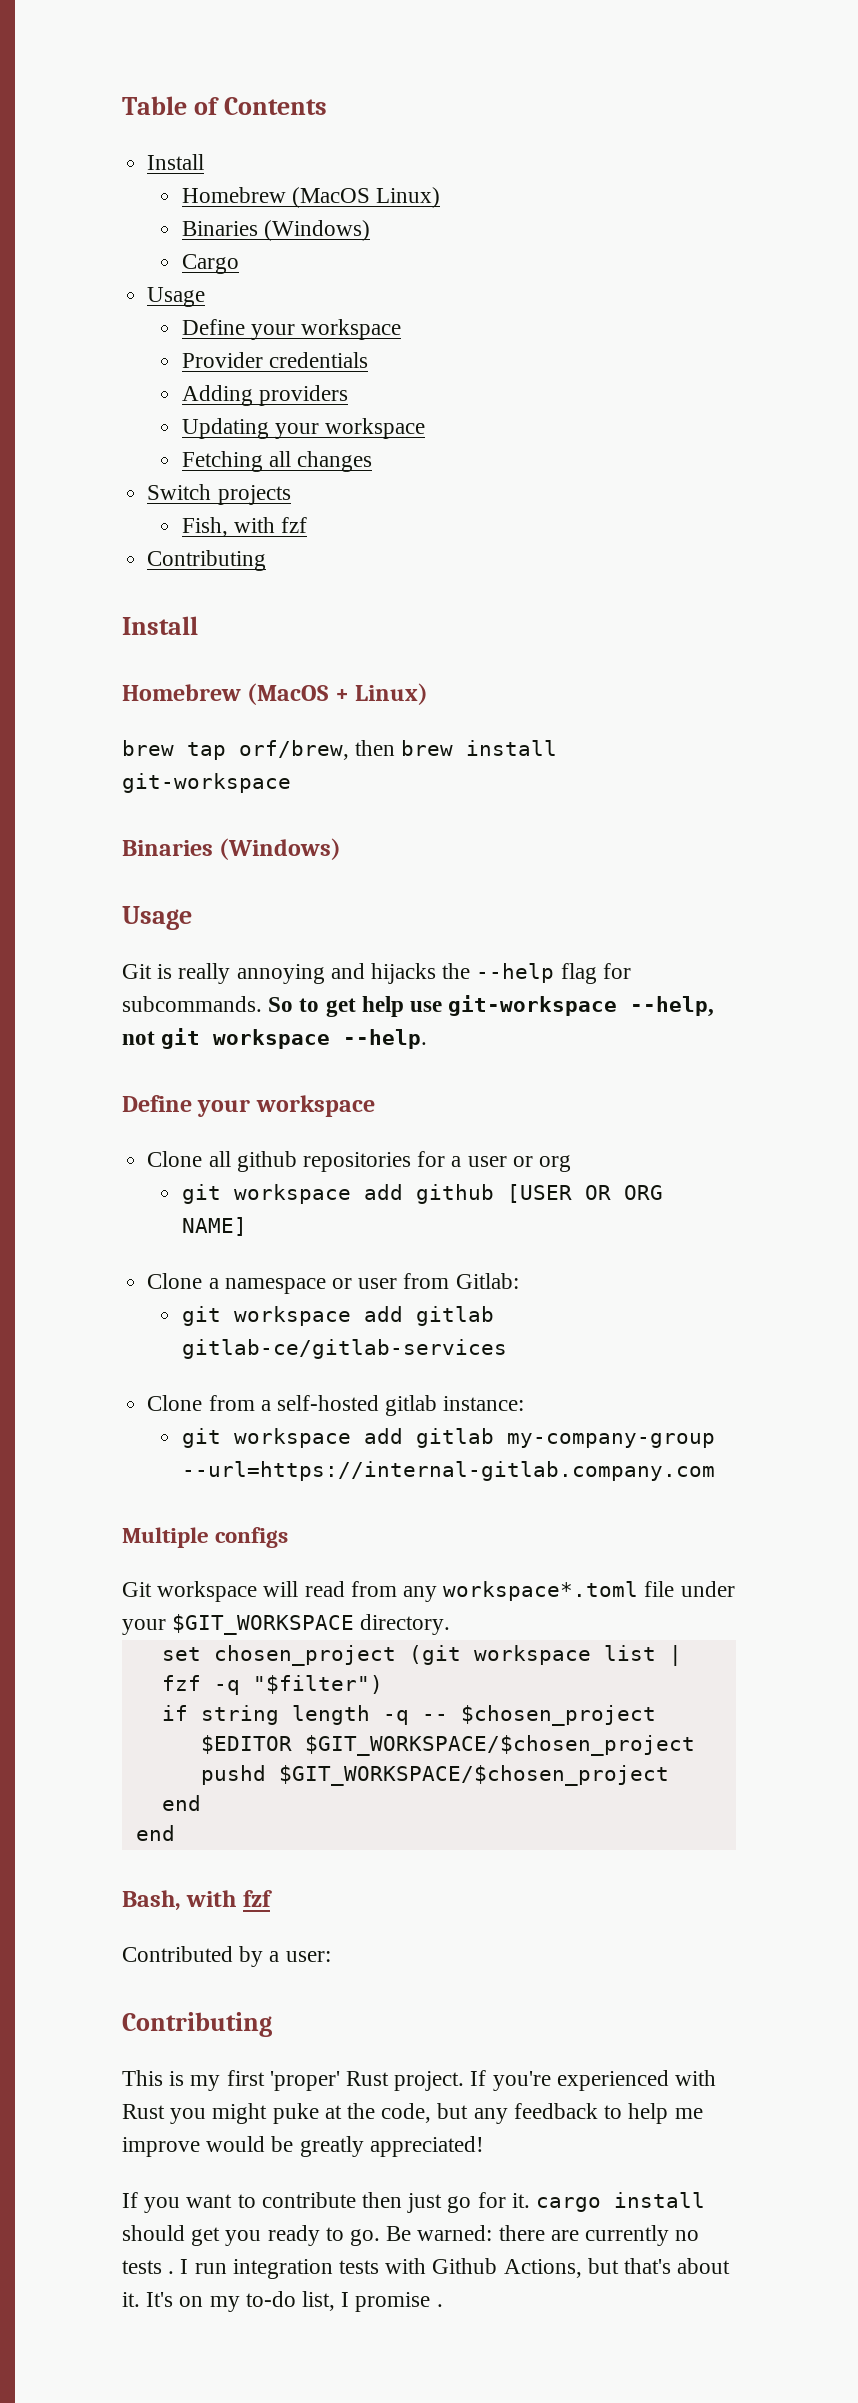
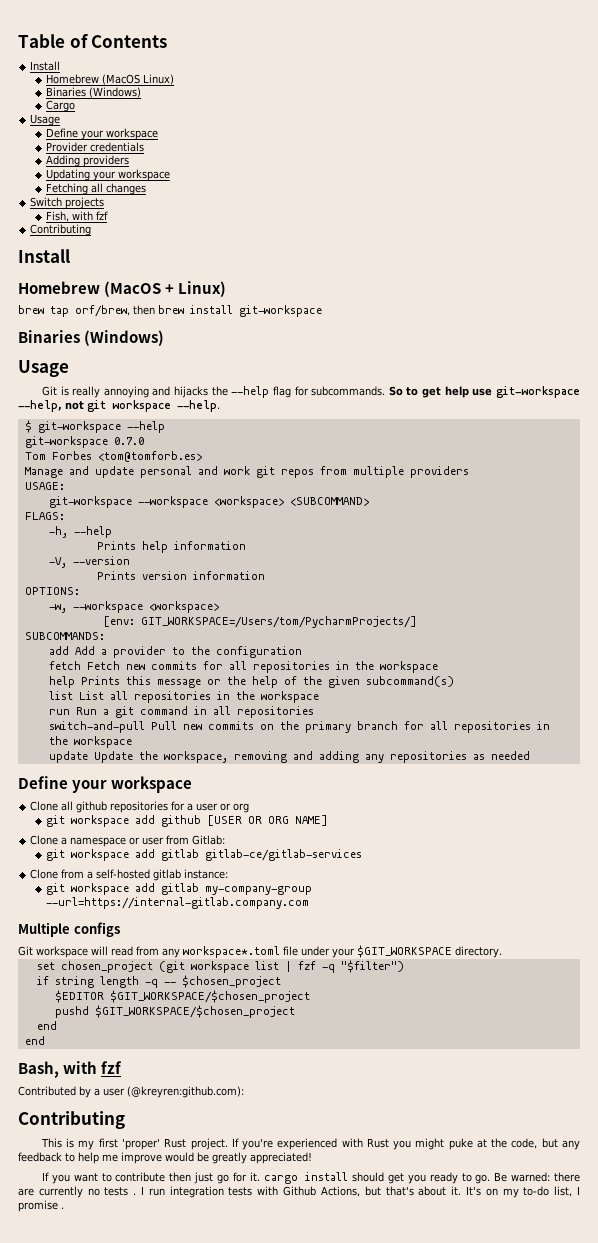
(428, 1039) none -> [24,420,165,433] [24,436,144,448] [24,451,202,462] [24,466,469,478] [24,482,65,490] [48,496,369,508] [24,512,65,520] [48,526,112,538] [96,541,246,553] [48,556,130,568] [96,571,265,580] [24,587,80,595] [48,601,219,613] [102,616,417,628] [24,632,105,640] [48,646,302,658] [48,661,438,673] [48,676,454,688] [48,691,319,703] [48,706,314,718] [48,721,550,733] [48,736,132,748] [48,751,530,763] // $ git-workspace --help // git-workspace 0.7.0 // Tom Forbes <tom@tomforb.es> // Manage and update personal and work git repos from multiple providers // USAGE: // git-workspace --workspace <workspace> <SUBCOMMAND> // FLAGS: // -h, --help // Prints help information // -V, --version // Prints version information // OPTIONS: // -w, --workspace <workspace> // [env: GIT_WORKSPACE=/Users/tom/PycharmProjects/] // SUBCOMMANDS: // add Add a provider to the configuration // fetch Fetch new commits for all repositories in the workspace // help Prints this message or the help of the given subcommand(s) // list List all repositories in the workspace // run Run a git command in all repositories // switch-and-pull Pull new commits on the primary branch for all repositories in the workspace // update Update the workspace, removing and adding any repositories as needed
[285,1951,331,1962] user: -> [103,1086,244,1098] user (@kreyren:github.com):

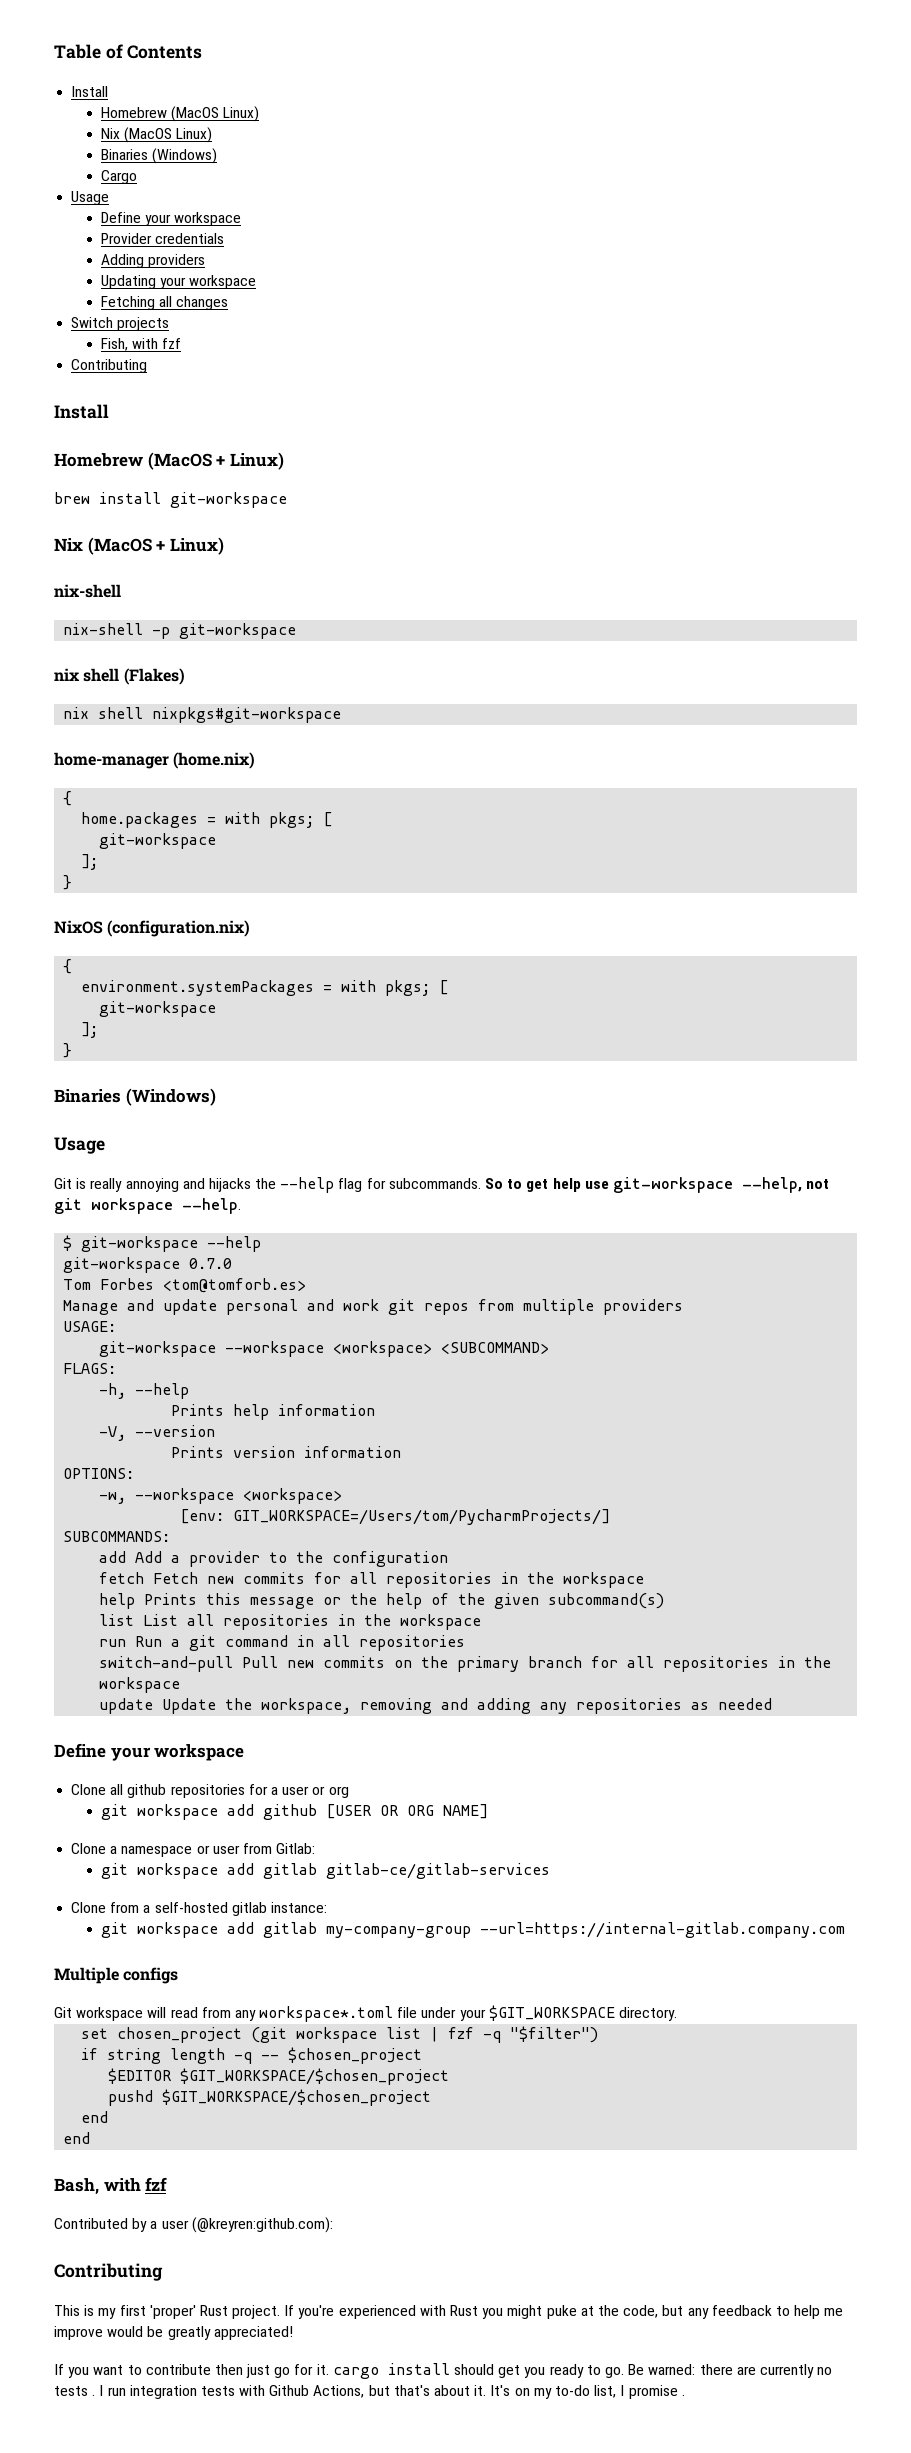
(175, 79) none -> [100,127,213,143] // Nix (MacOS Linux)
[50,305,322,317] tap orf/brew, then brew install git-workspace -> [99,492,287,508] [54,537,224,555] [54,584,121,598] [63,623,297,639] [54,668,185,685] [63,707,342,723] [54,752,256,769] [63,791,73,806] [81,812,333,828] [99,833,217,849] [81,854,99,870] [63,875,73,890] [54,920,251,937] [63,959,73,974] [81,980,449,996] [99,1001,217,1017] [81,1022,99,1038] [63,1043,73,1058] install git-workspace // Nix (MacOS + Linux) // nix-shell // nix-shell -p git-workspace // nix shell (Flakes) // nix shell nixpkgs#git-workspace // home-manager (home.nix) // { // home.packages = with pkgs; [ // git-workspace // ]; // } // NixOS (configuration.nix) // { // environment.systemPackages = with pkgs; [ // git-workspace // ]; // }

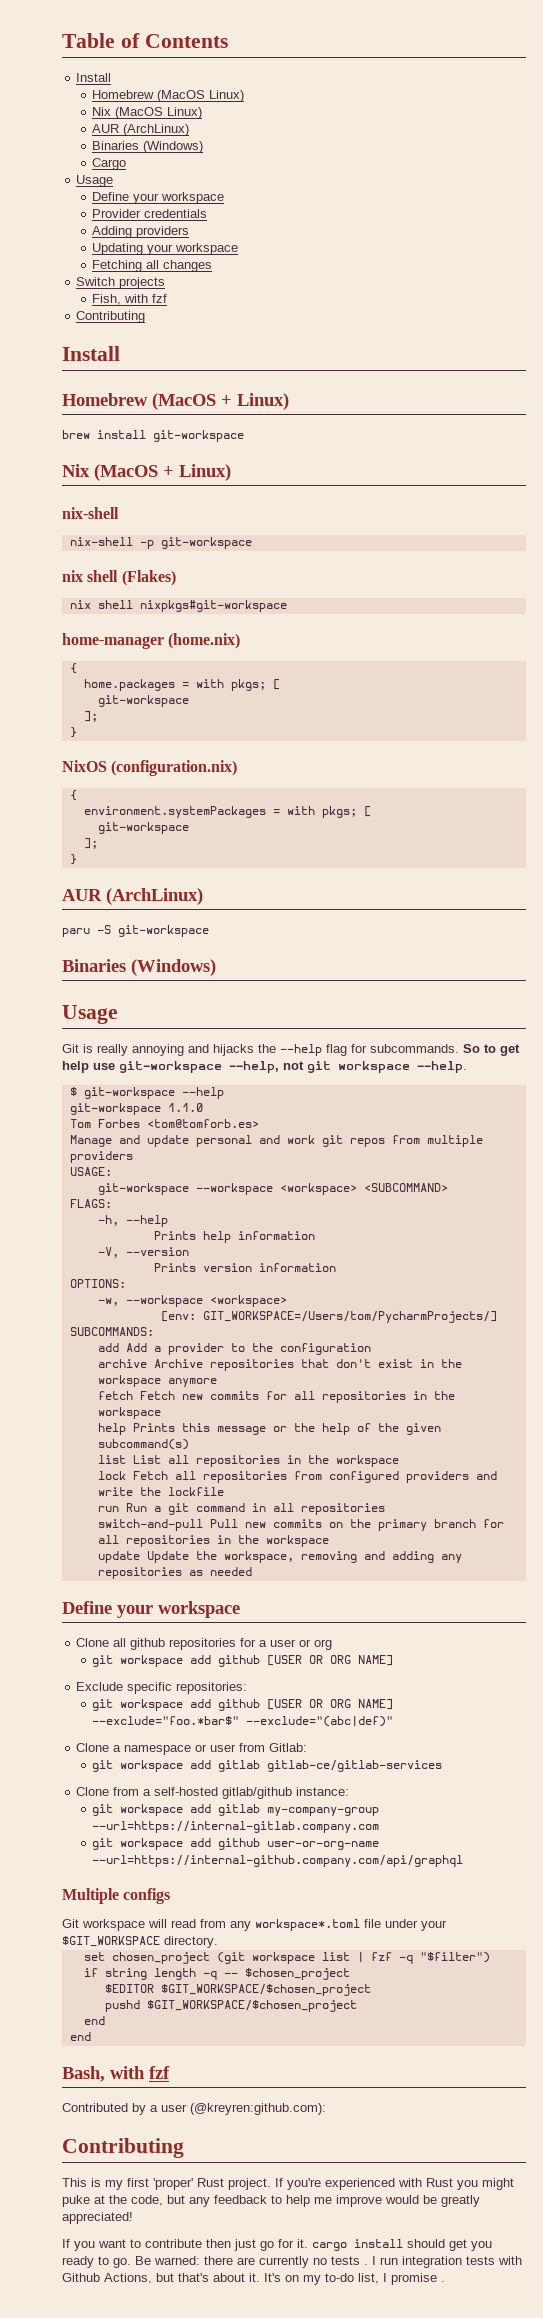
(213, 135) none -> [92,124,190,136] // AUR (ArchLinux)
(73, 1050) none -> [62,888,203,905] [62,925,209,937] // AUR (ArchLinux) // paru -S git-workspace
[189,1258,233,1269] 0.7.0 -> [167,1103,203,1112] 1.1.0
(449, 1559) none -> [97,1359,462,1371] [97,1375,217,1387] // archive Archive repositories that don't exist in the workspace anymore
(482, 1622) none -> [97,1471,497,1483] [97,1487,224,1496] // lock Fetch all repositories from configured providers and write the lockfile
(488, 1811) none -> [76,1682,248,1694] [92,1699,394,1711] [92,1716,394,1727] // Exclude specific repositories: // git workspace add github [USER OR ORG NAME] --exclude="foo.*bar$" --exclude="(abc|def)"
[231,1902,267,1916] gitlab -> [222,1787,293,1799] gitlab/github
(845, 1930) none -> [92,1838,380,1850] [92,1855,464,1867] // git workspace add github user-or-org-name --url=https://internal-github.company.com/api/graphql

